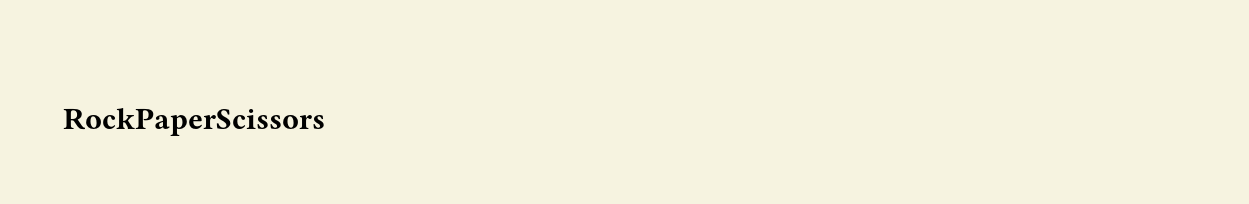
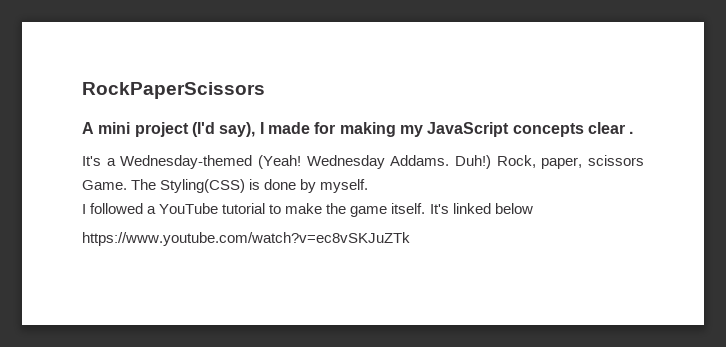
(325, 122) none -> [82,122,634,137] [82,155,644,169] [82,179,369,193] [82,203,533,217] [82,232,410,246] // A mini project (I'd say), I made for making my JavaScript concepts clear . // It's a Wednesday-themed (Yeah! Wednesday Addams. Duh!) Rock, paper, scissors Game. The Styling(CSS) is done by myself. // I followed a YouTube tutorial to make the game itself. It's linked below // https://www.youtube.com/watch?v=ec8vSKJuZTk

